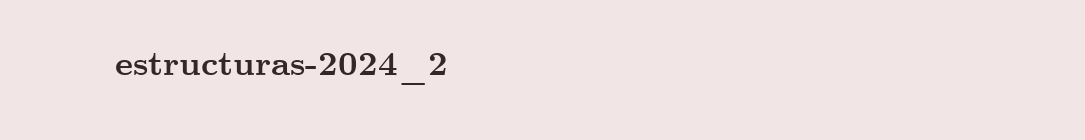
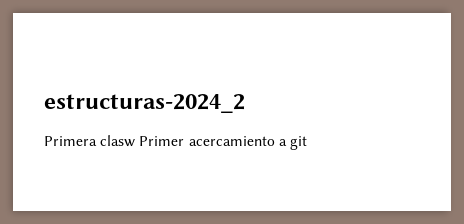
(448, 69) none -> [44,135,307,150] // Primera clasw Primer acercamiento a git

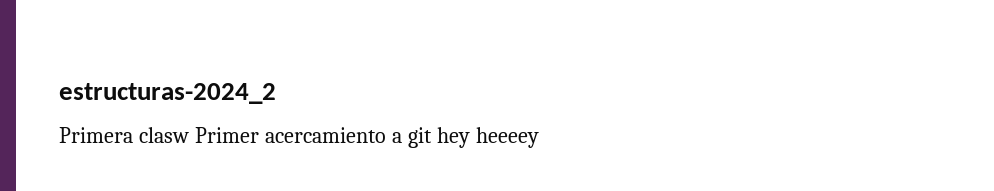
(307, 143) none -> [436,127,539,148] hey heeeey

